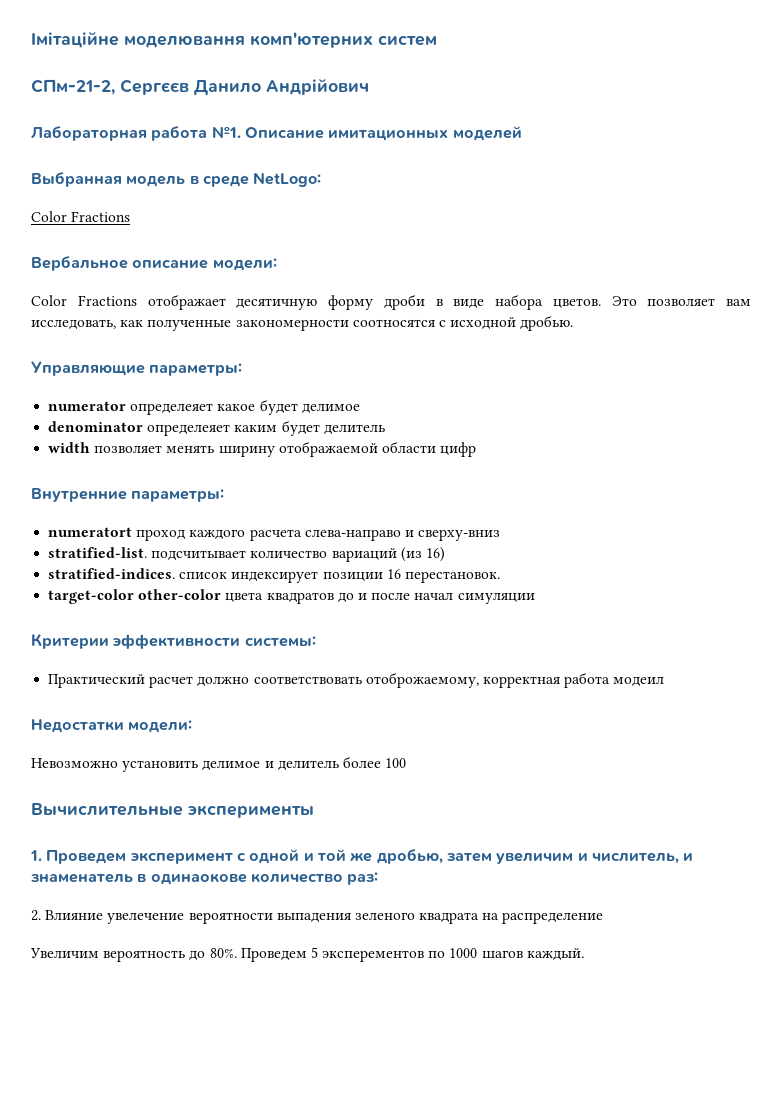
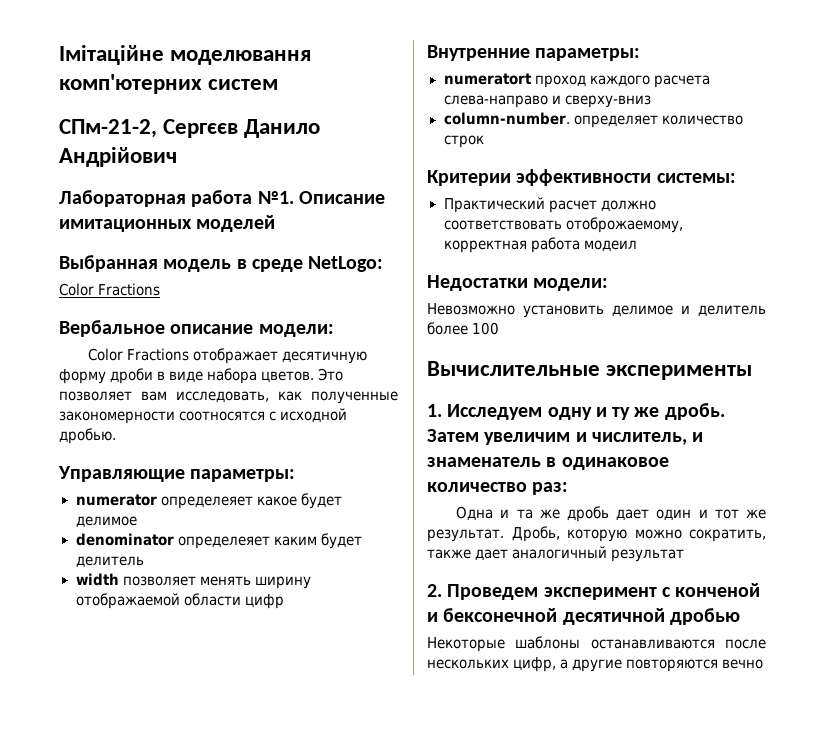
[48,547,445,562] [48,568,500,583] [48,589,535,604] stratified-list. подсчитывает количество вариаций (из 16) // stratified-indices. список индексирует позиции 16 перестановок. // target-color other-color цвета квадратов до и после начал симуляции -> [443,112,743,128] [443,135,484,148] column-number. определяет количество строк
[46,849,492,864] Проведем эксперимент с одной и той же дробью, затем -> [447,403,725,420] [427,429,479,442] Исследуем одну и ту же дробь. Затем
[150,873,247,885] одинаокове -> [561,457,669,470] одинаковое
[31,910,604,924] [30,947,584,962] 2. Влияние увелечение вероятности выпадения зеленого квадрата на распределение // Увеличим вероятность до 80%. Проведем 5 эксперементов по 1000 шагов каждый. -> [456,506,766,522] [427,526,766,542] [427,546,685,562] [427,583,761,600] [427,608,740,625] [427,636,766,652] [427,657,764,672] Одна и та же дробь дает один и тот же результат. Дробь, которую можно сократить, также дает аналогичный результат // 2. Проведем эксперимент с конченой и бексонечной десятичной дробью // Некоторые шаблоны останавливаются после нескольких цифр, а другие повторяются вечно

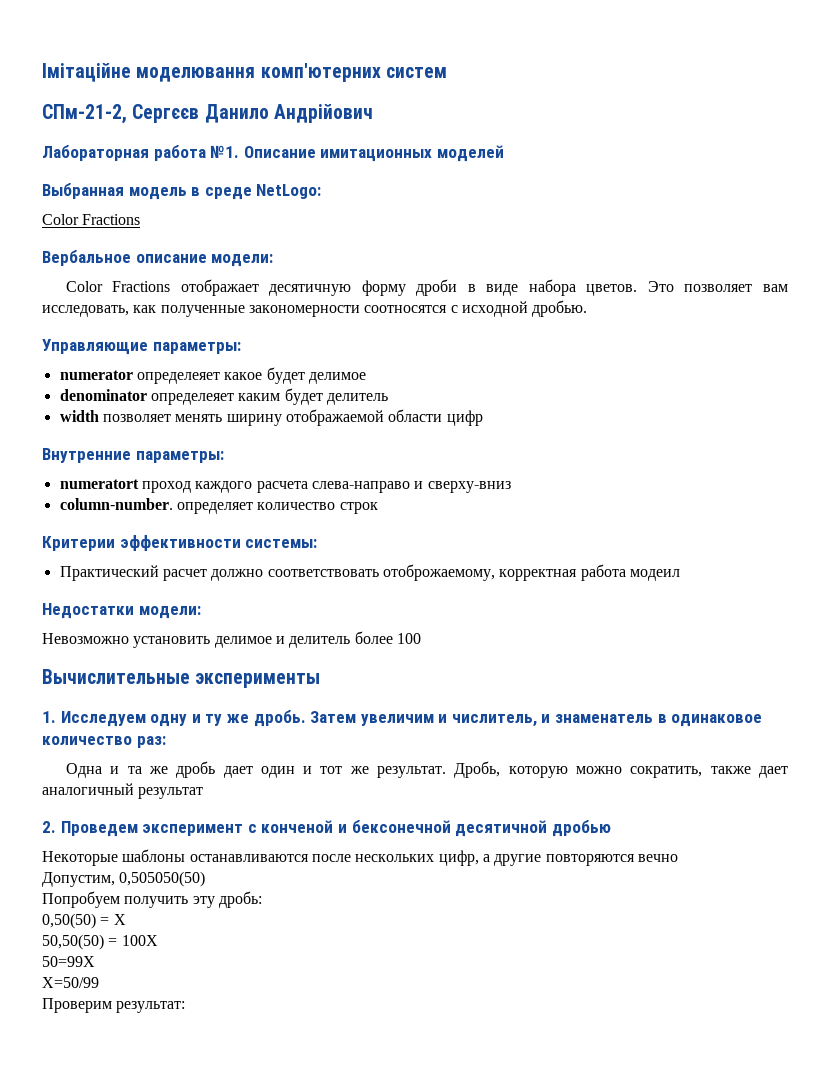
(764, 664) none -> [42,871,206,887] [42,891,262,908] [42,913,126,929] [42,934,158,950] [42,956,95,967] [42,977,99,988] [42,998,186,1013] // Допустим, 0,505050(50) // Попробуем получить эту дробь: // 0,50(50) = Х // 50,50(50) = 100Х // 50=99Х // Х=50/99 // Проверим результат:

